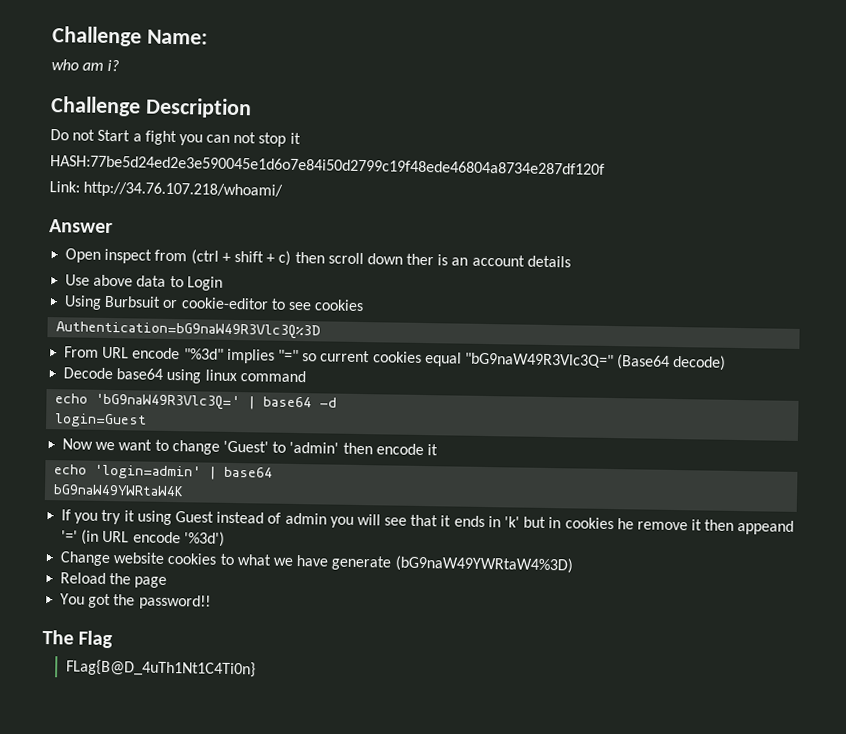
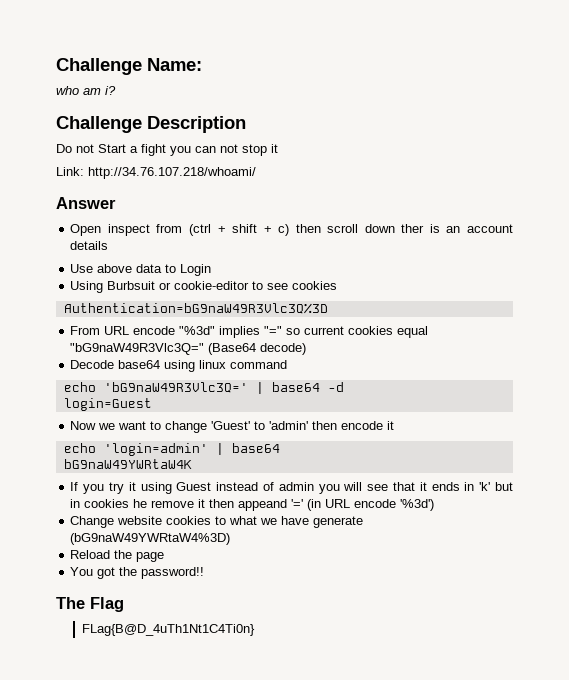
[50,155,605,175] // HASH:77be5d24ed2e3e590045e1d6o7e84i50d2799c19f48ede46804a8734e287df120f -> (278, 148) none

